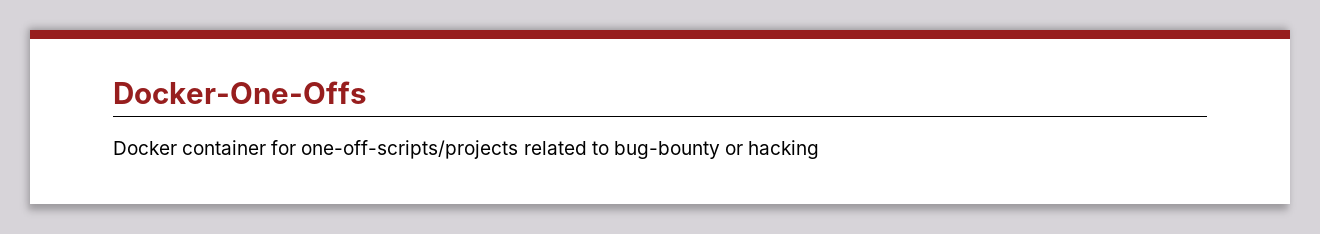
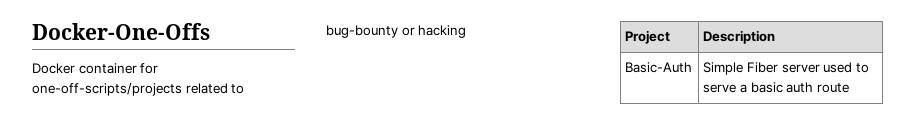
(820, 149) none -> [625,30,671,44] [703,30,776,44] [625,62,693,73] [703,62,870,75] [703,82,850,93] // Project | Description // Basic-Auth | Simple Fiber server used to serve a basic auth route

